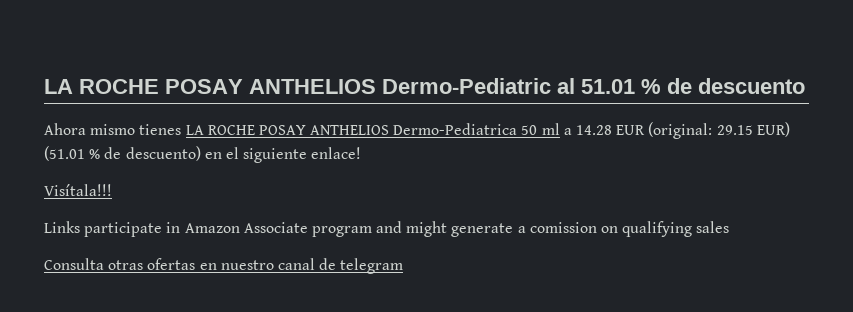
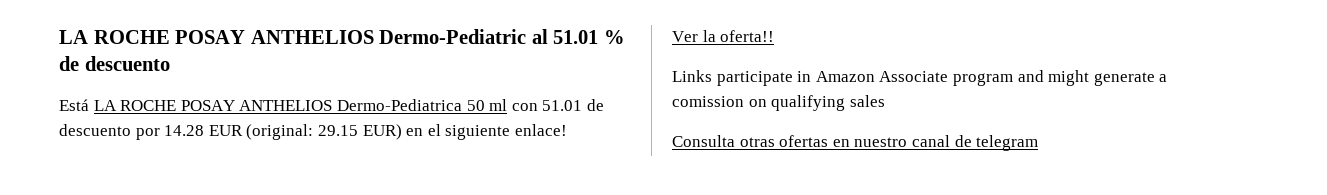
[44,123,182,135] Ahora mismo tienes -> [59,99,89,111] Está
[563,128,572,135] a -> [511,99,604,111] [59,124,160,140] con 51.01 de descuento por
[44,146,201,161] (51.01 % de descuento) -> (402, 132) none
[44,184,112,196] Visítala!!! -> [672,30,775,42] Ver la oferta!!

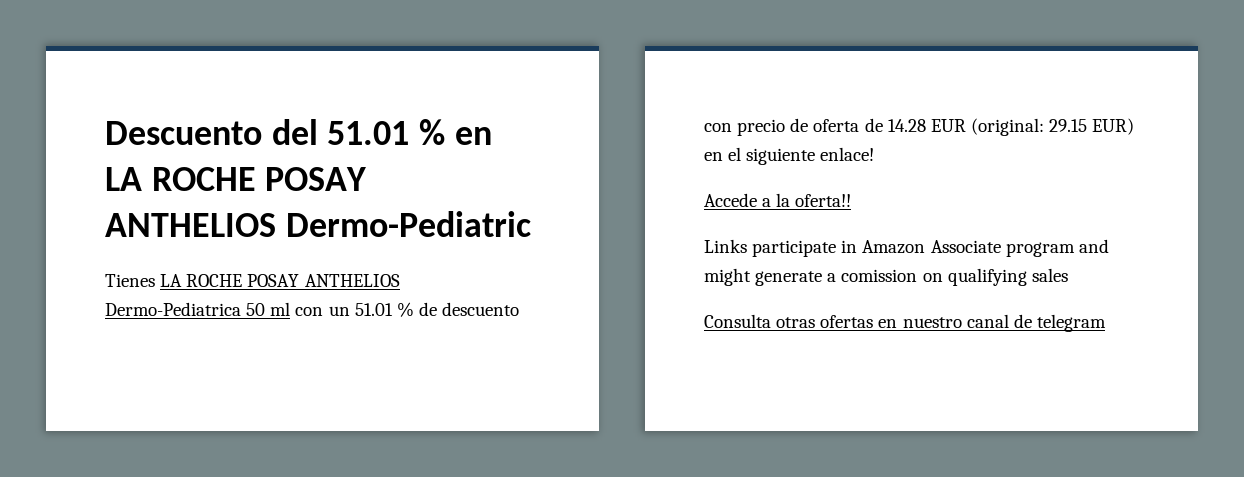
(59, 37) none -> [105,119,492,145] Descuento del 51.01 % en
[531,29,625,44] [59,56,170,71] [59,99,89,111] al 51.01 % de descuento // Está -> [105,274,155,287] // Tienes
[542,99,604,111] [59,124,160,140] 51.01 de descuento por -> [328,302,520,317] [704,118,883,136] un 51.01 % de descuento con precio de oferta de
[672,31,698,42] Ver -> [704,193,772,207] Accede a

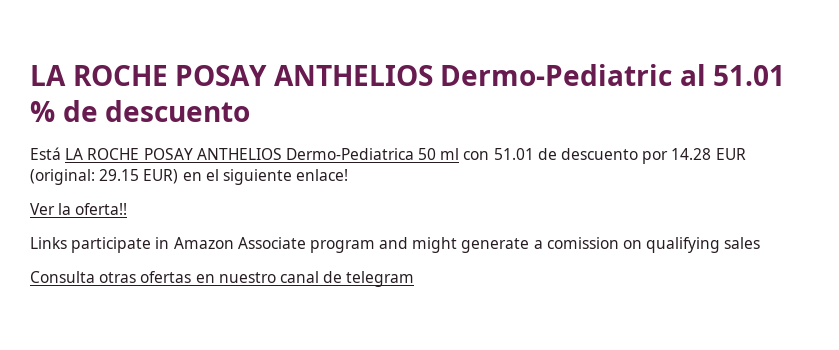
[105,119,492,145] Descuento del 51.01 % en -> (30, 75) none
[105,274,155,287] // Tienes -> [679,64,786,86] [30,100,251,122] [30,147,61,160] al 51.01 % de descuento // Está
[328,302,520,317] [704,118,883,136] un 51.01 % de descuento con precio de oferta de -> [493,148,669,164] 51.01 de descuento por
[704,193,772,207] Accede a -> [30,203,55,215] Ver

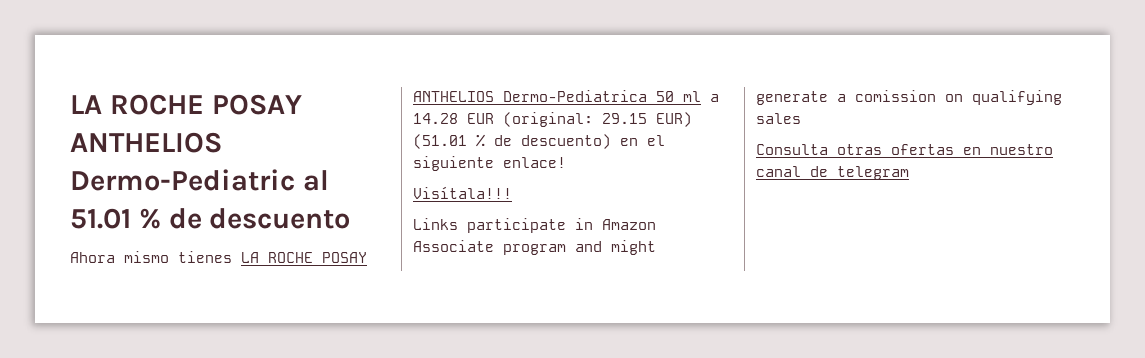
[30,147,61,160] Está -> [70,251,232,263] Ahora mismo tienes
[463,148,669,164] con 51.01 de descuento por -> [710,94,719,102] a
(179, 176) none -> [413,134,611,149] (51.01 % de descuento)
[30,203,128,215] Ver la oferta!! -> [413,186,512,199] Visítala!!!

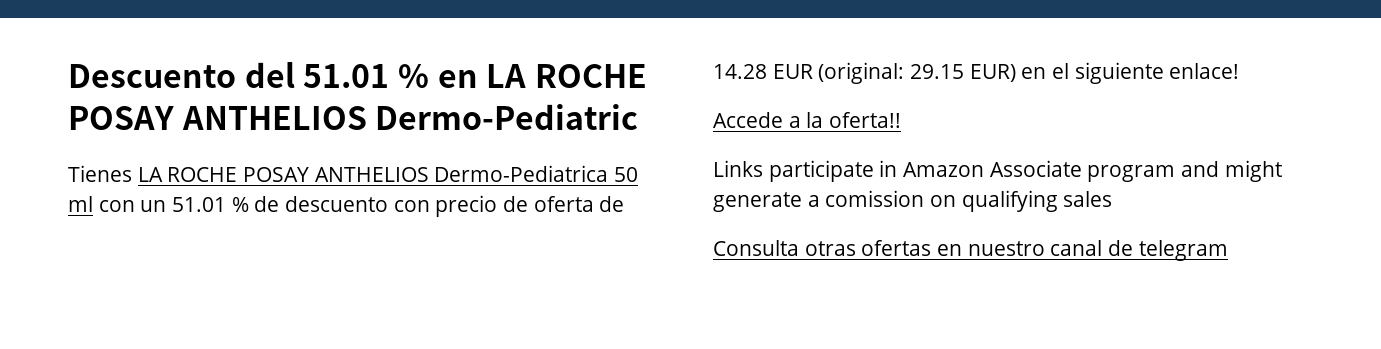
(70, 104) none -> [68,62,478,88] Descuento del 51.01 % en
[302,170,329,191] [70,208,351,229] [70,251,232,263] al 51.01 % de descuento // Ahora mismo tienes -> [68,165,132,182] // Tienes
[710,94,719,102] a -> [98,195,625,217] con un 51.01 % de descuento con precio de oferta de
[413,134,611,149] (51.01 % de descuento) -> (1016, 73) none
[413,186,512,199] Visítala!!! -> [713,112,902,128] Accede a la oferta!!

